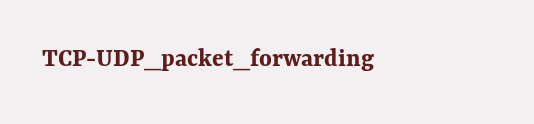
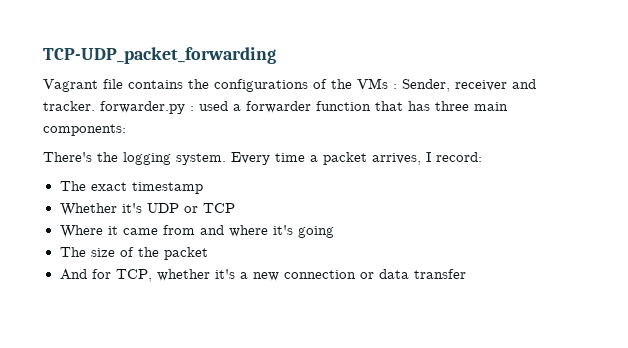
(374, 59) none -> [43,78,536,92] [43,101,508,114] [43,124,126,136] [43,152,482,165] [59,181,203,194] [59,203,235,216] [59,225,334,238] [59,247,208,260] [59,269,466,282] // Vagrant file contains the configurations of the VMs : Sender, receiver and tracker. forwarder.py : used a forwarder function that has three main components: // There's the logging system. Every time a packet arrives, I record: // The exact timestamp // Whether it's UDP or TCP // Where it came from and where it's going // The size of the packet // And for TCP, whether it's a new connection or data transfer

